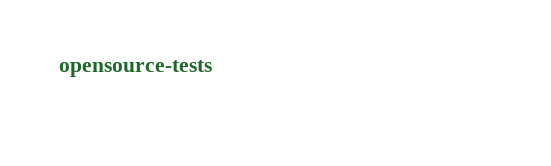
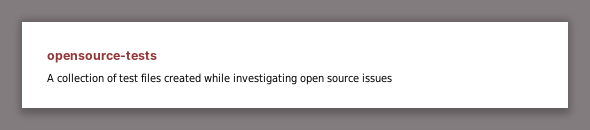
(212, 68) none -> [47,73,392,85] // A collection of test files created while investigating open source issues

